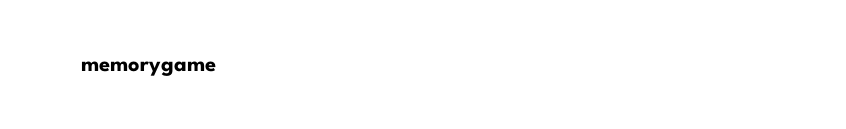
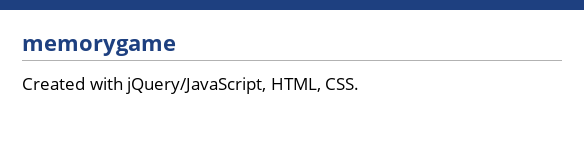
(216, 68) none -> [22,77,360,94] // Created with jQuery/JavaScript, HTML, CSS.

